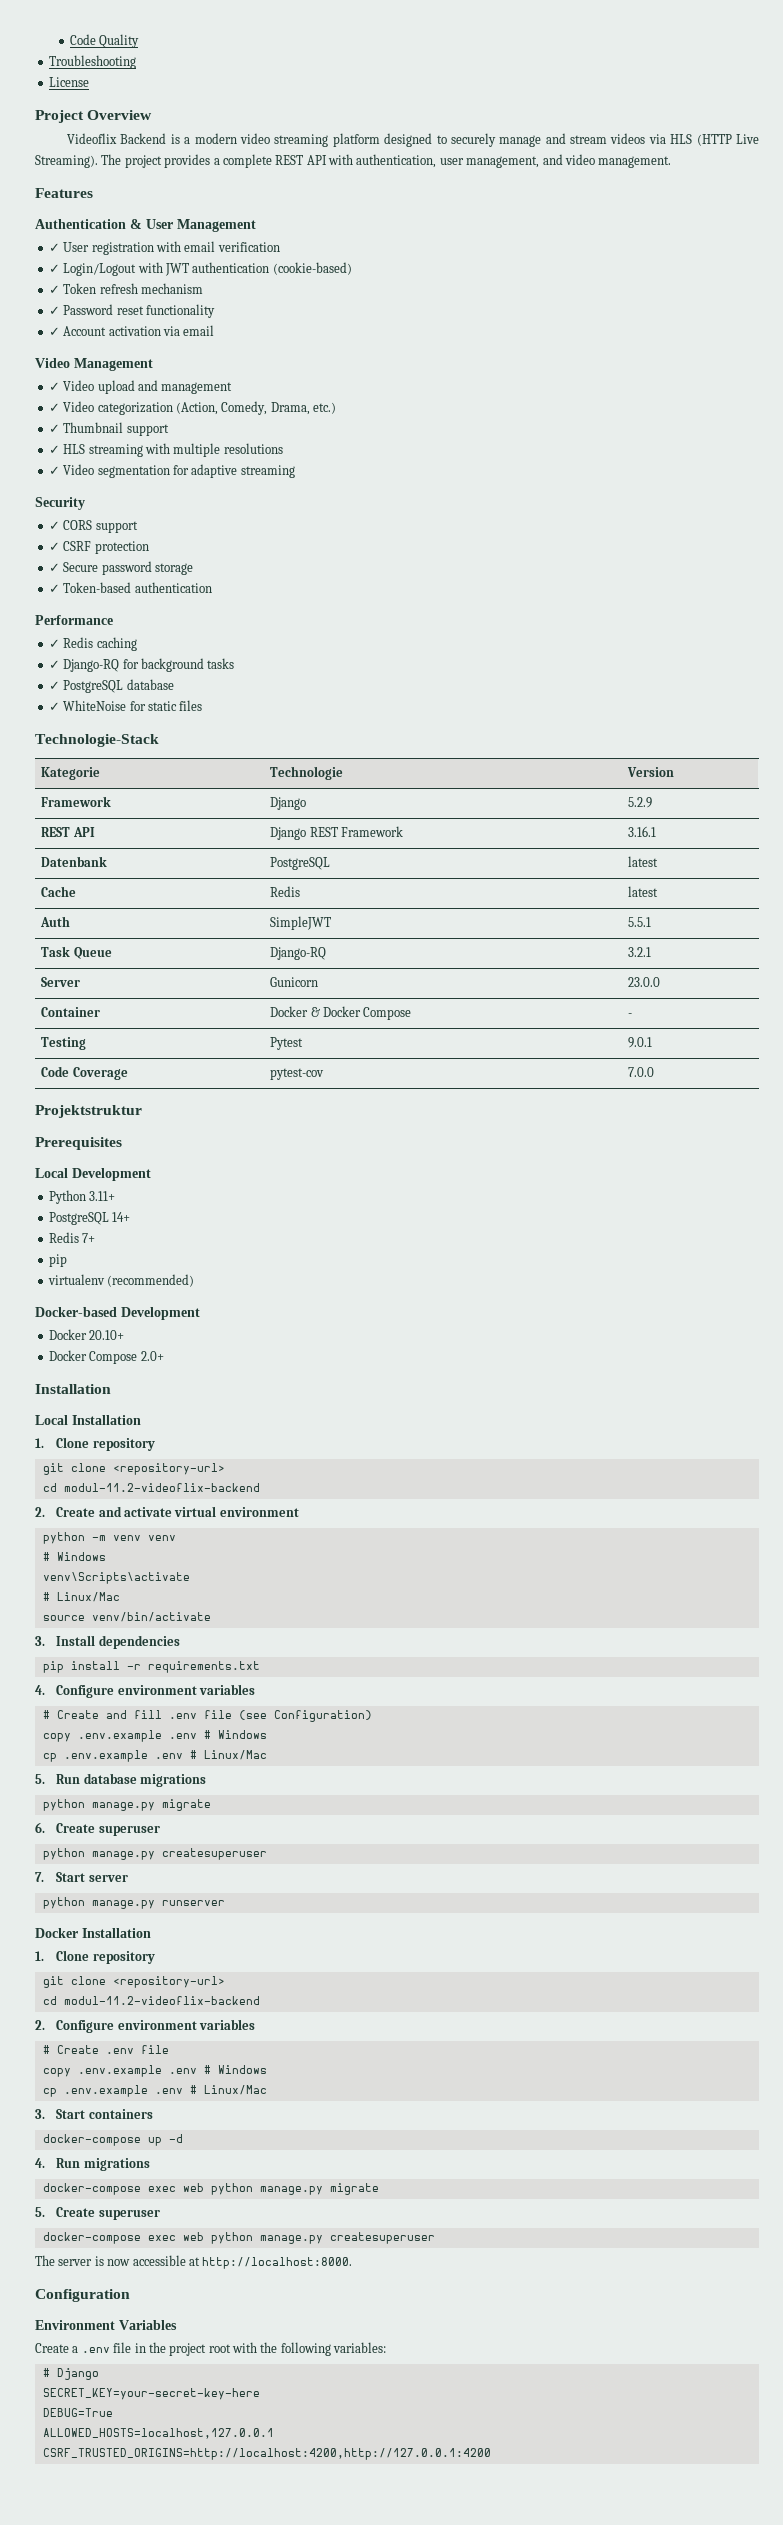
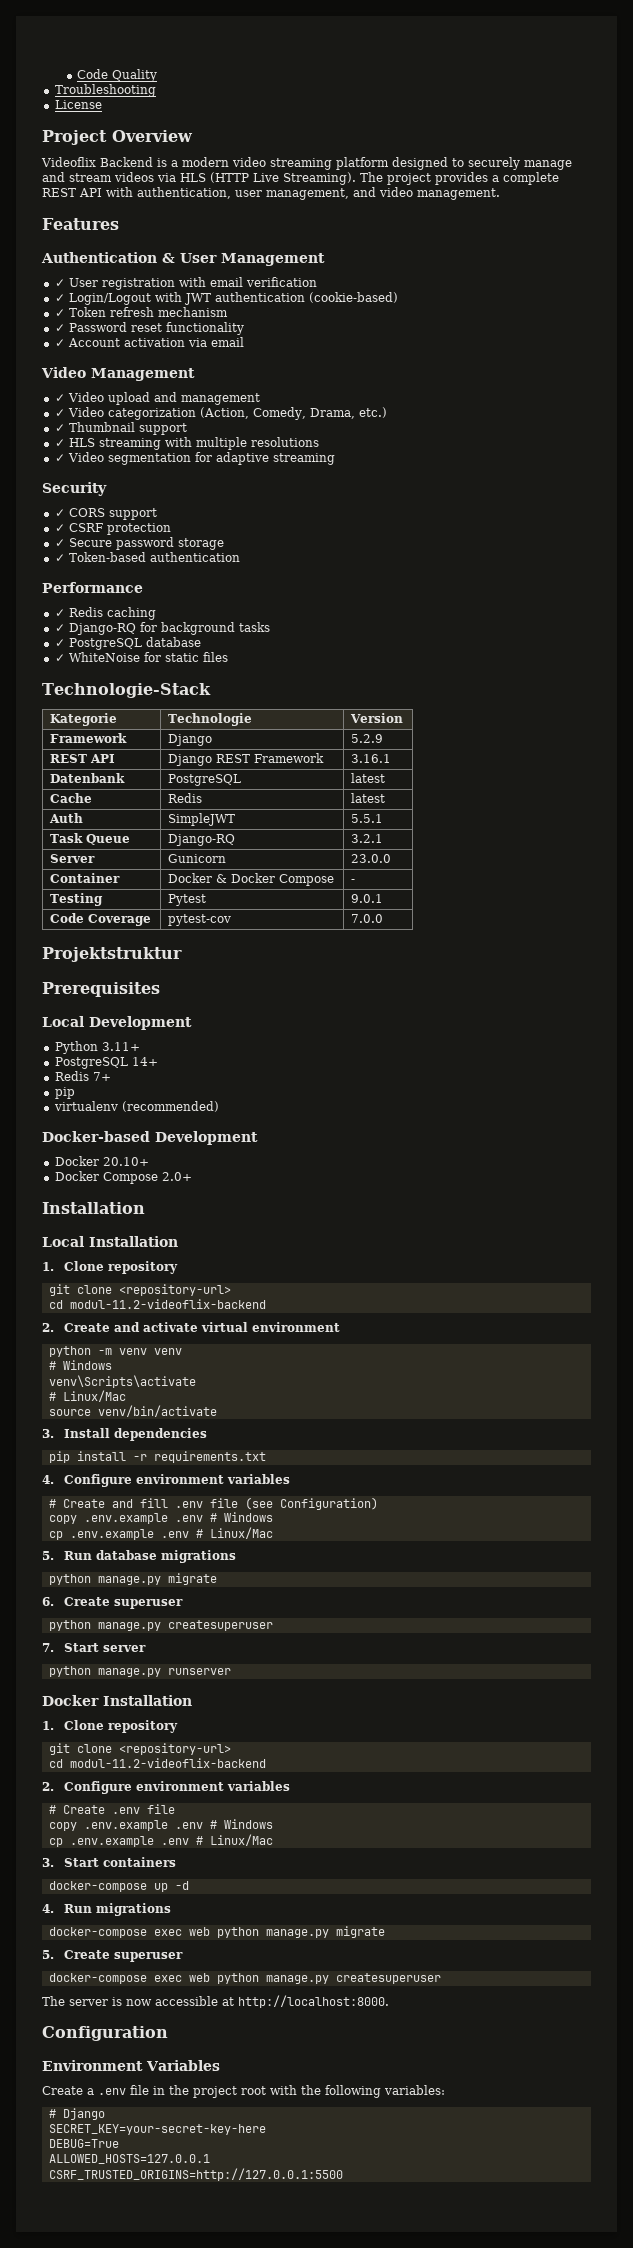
[42,2428,274,2439] [42,2448,491,2460] ALLOWED_HOSTS=localhost,127.0.0.1 // CSRF_TRUSTED_ORIGINS=http://localhost:4200,http://127.0.0.1:4200 -> [48,2154,210,2164] [48,2168,343,2181] ALLOWED_HOSTS=127.0.0.1 // CSRF_TRUSTED_ORIGINS=http://127.0.0.1:5500

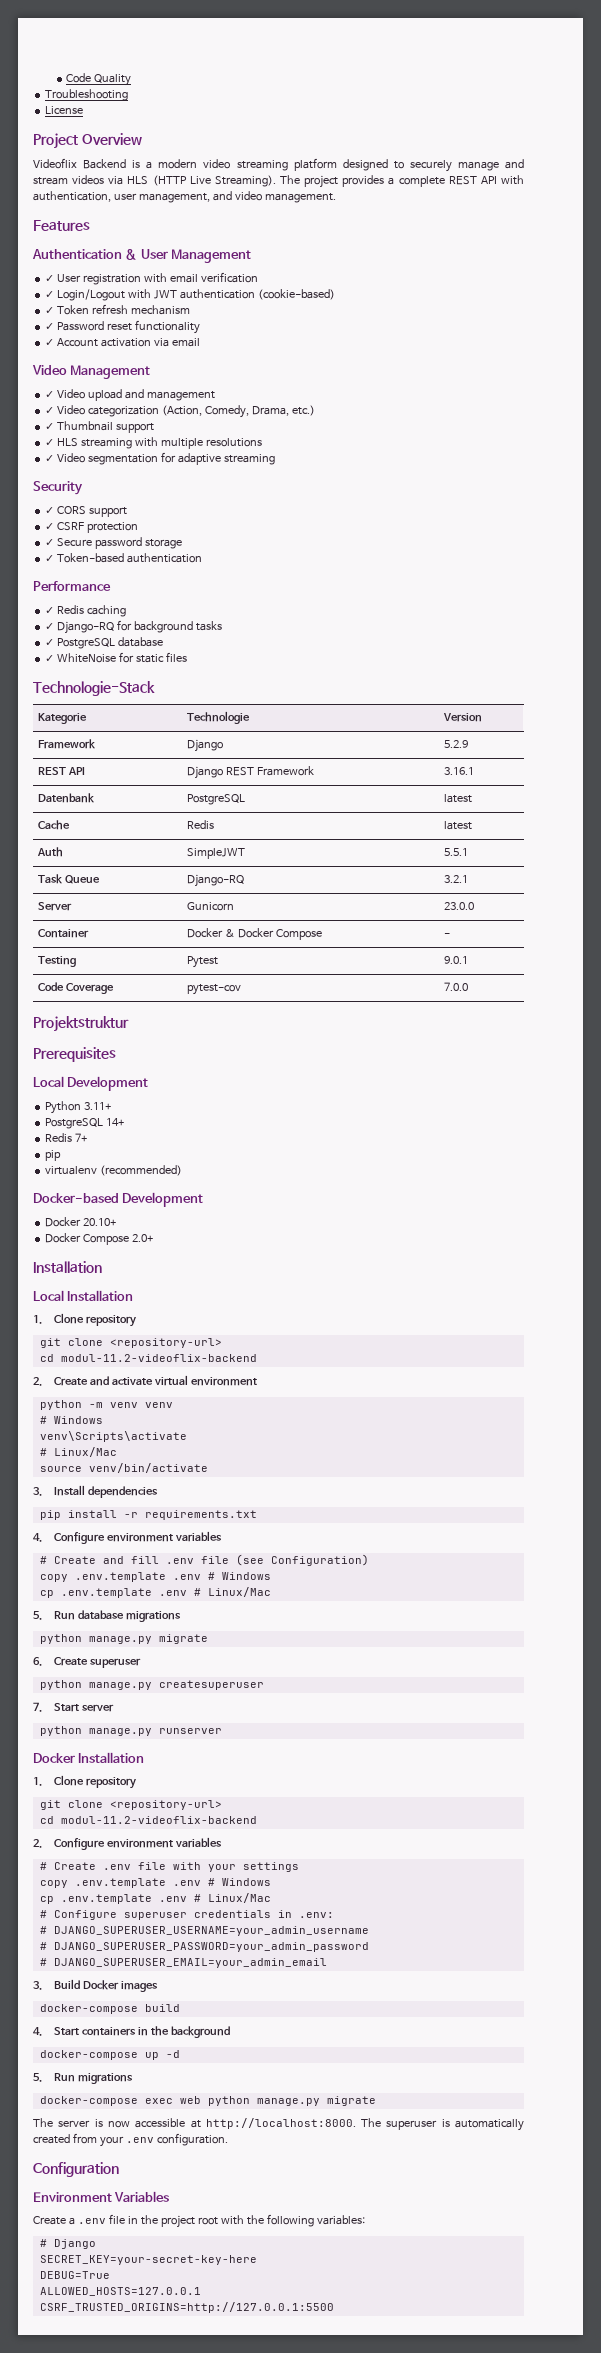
[83,1512,273,1524] [48,1529,154,1540] .env.example .env # Windows // cp .env.example -> [74,1572,271,1582] [39,1588,152,1598] .env.template .env # Windows // cp .env.template
[48,1819,273,1831] [48,1834,273,1847] [42,1858,54,1867] // copy .env.example .env # Windows // cp .env.example .env # Linux/Mac // 3. -> [172,1862,299,1872] [39,1878,271,1888] [39,1893,271,1904] [39,1910,334,1920] [39,1926,369,1936] [39,1942,369,1952] [39,1958,327,1968] [33,1979,159,1992] [39,2004,180,2014] [33,2027,42,2036] with your settings // copy .env.template .env # Windows // cp .env.template .env # Linux/Mac // # Configure superuser credentials in .env: // # DJANGO_SUPERUSER_USERNAME=your_admin_username // # DJANGO_SUPERUSER_PASSWORD=your_admin_password // # DJANGO_SUPERUSER_EMAIL=your_admin_email // 3. Build Docker images // docker-compose build // 4.
(177, 1862) none -> [138,2026,231,2038] in the background
[42,1904,54,1913] 4. -> [33,2073,42,2082] 5.
[42,1950,184,1962] [48,1973,441,1984] // 5. Create superuser // docker-compose exec web python manage.py createsuperuser -> (376, 2101) none
(389, 2001) none -> [361,2118,524,2131] [33,2133,228,2147] The superuser is automatically created from your .env configuration.

